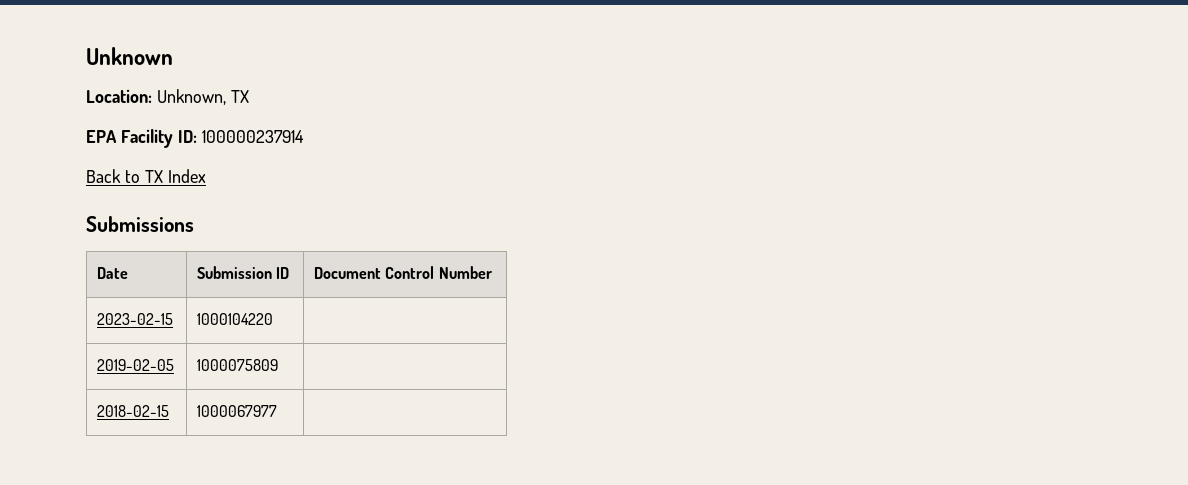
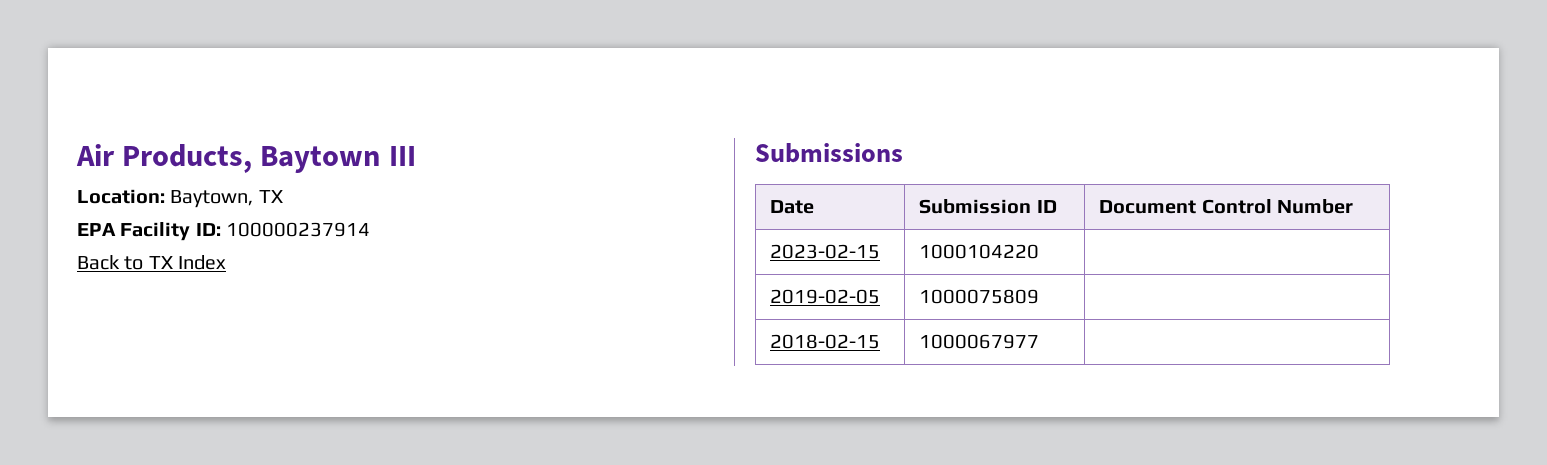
[86,47,173,65] Unknown -> [76,144,416,173] Air Products, Baytown III
[156,89,226,105] Unknown, -> [170,190,254,208] Baytown,

